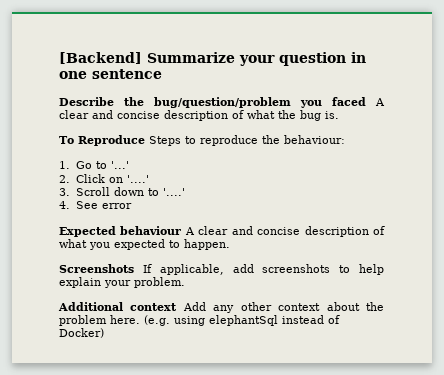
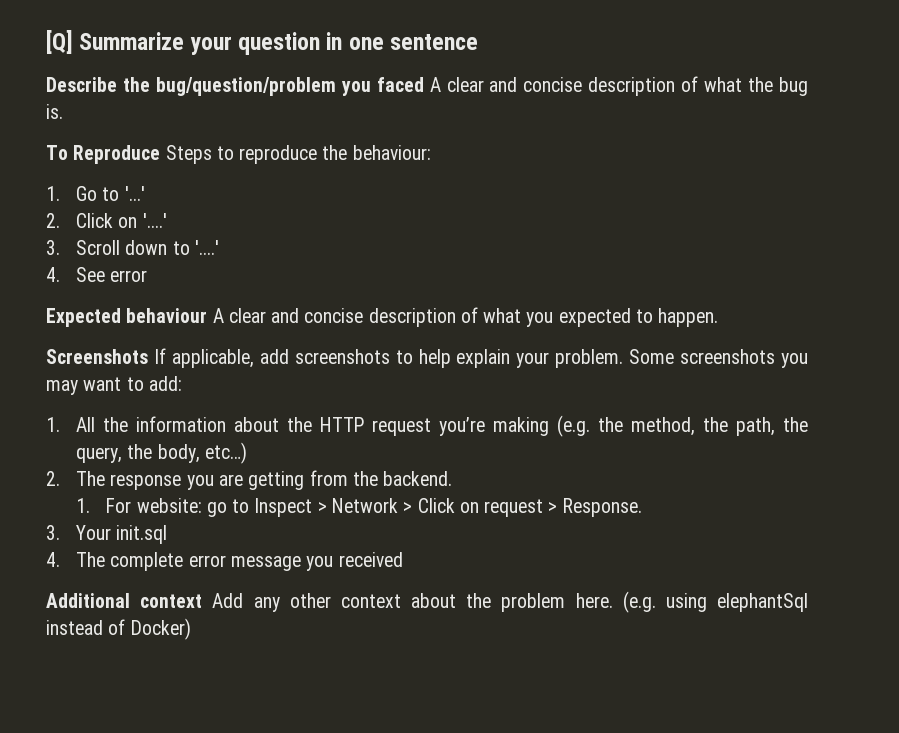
[59,52,142,64] [Backend] -> [46,30,73,54] [Q]
(185, 282) none -> [629,349,808,368] [46,376,182,395] [46,415,809,437] [76,442,247,464] [46,470,453,490] [76,498,642,517] [46,525,168,544] [46,552,403,571] Some screenshots you may want to add: // 1. All the information about the HTTP request you’re making (e.g. the method, the path, the query, the body, etc…) // 2. The response you are getting from the backend. // 1. For website: go to Inspect > Network > Click on request > Response. // 3. Your init.sql // 4. The complete error message you received

